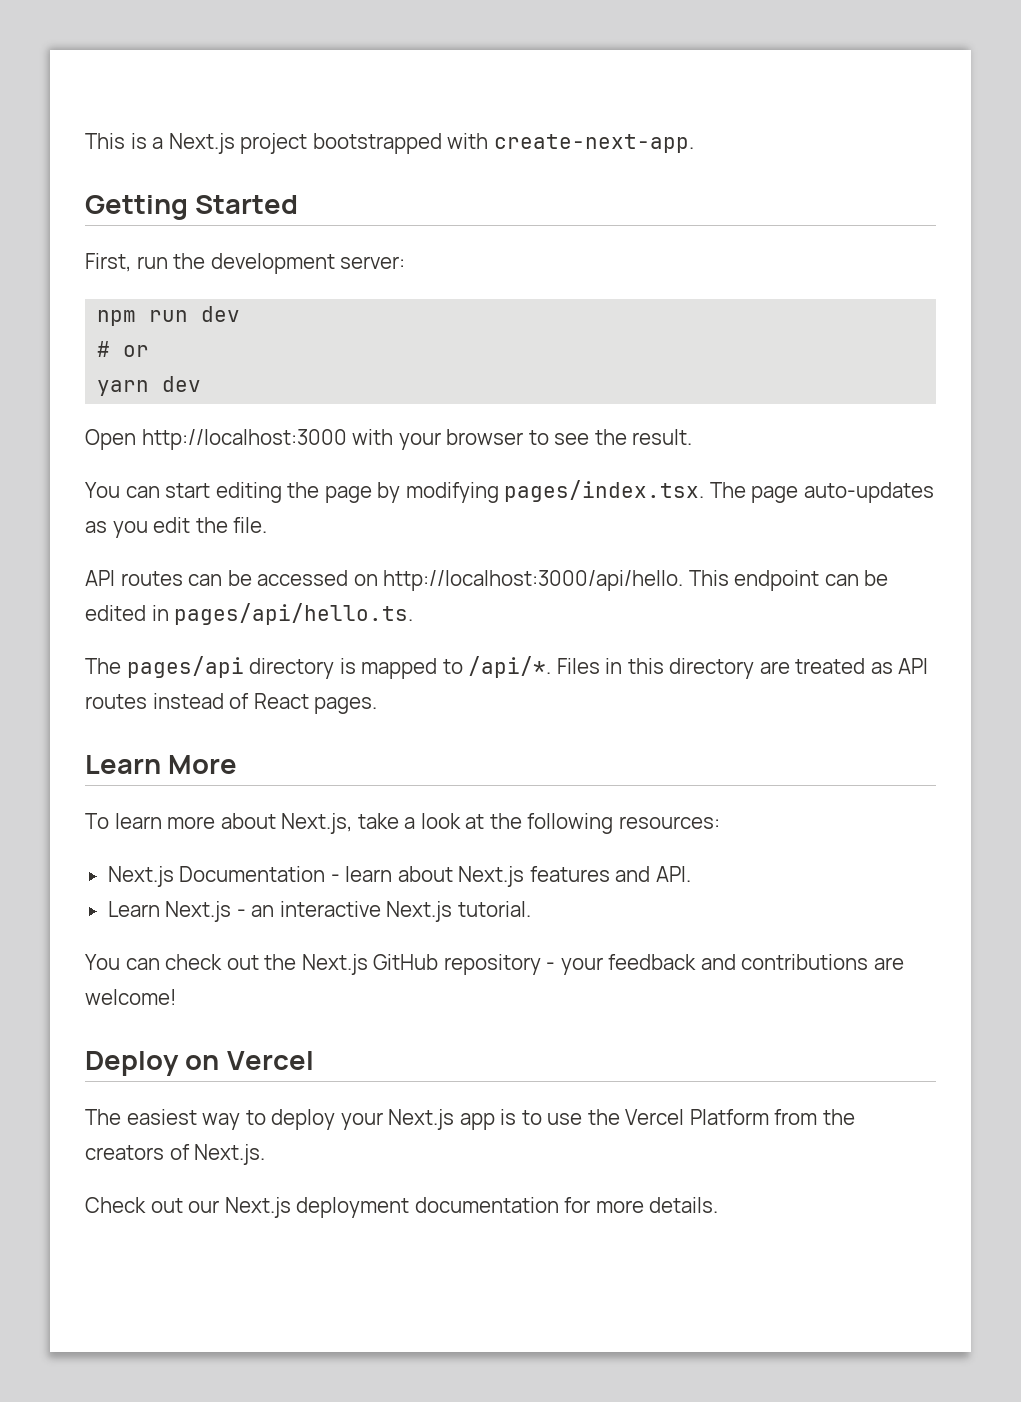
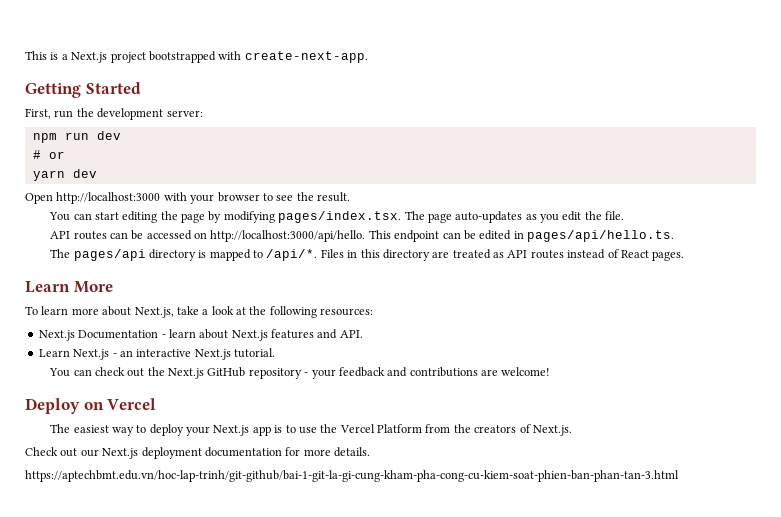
(719, 1205) none -> [25,470,679,482] // https://aptechbmt.edu.vn/hoc-lap-trinh/git-github/bai-1-git-la-gi-cung-kham-pha-cong-cu-kiem-soat-phien-ban-phan-tan-3.html

